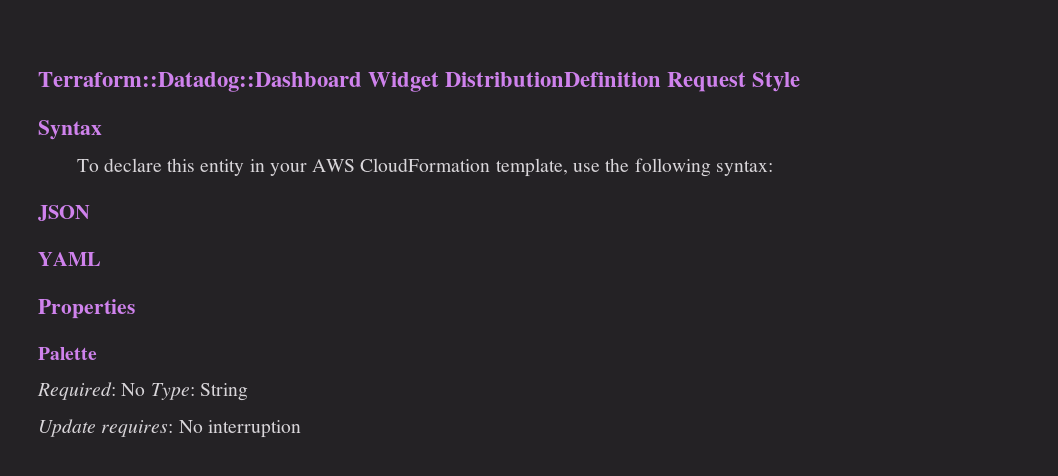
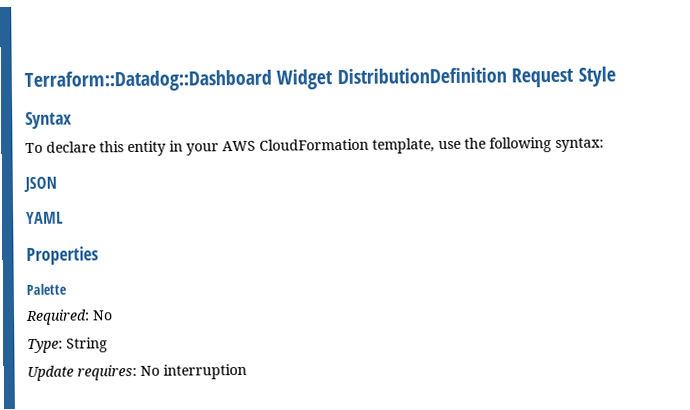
(146, 389) none -> (113, 315) //

